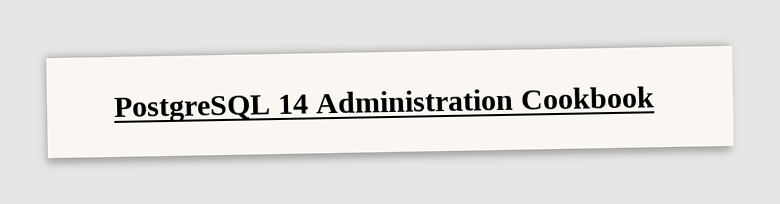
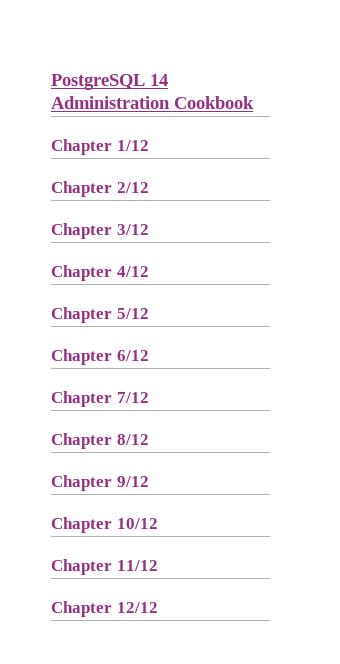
(656, 98) none -> [51,139,149,155] [51,181,149,197] [51,223,149,239] [51,265,149,281] [51,307,149,323] [51,349,149,365] [51,391,149,407] [51,433,149,449] [51,475,149,491] [51,517,158,533] [51,559,158,575] [51,601,158,617] // Chapter 1/12 // Chapter 2/12 // Chapter 3/12 // Chapter 4/12 // Chapter 5/12 // Chapter 6/12 // Chapter 7/12 // Chapter 8/12 // Chapter 9/12 // Chapter 10/12 // Chapter 11/12 // Chapter 12/12

